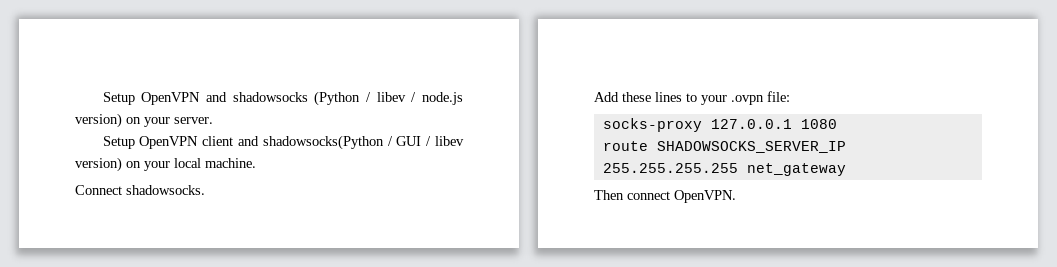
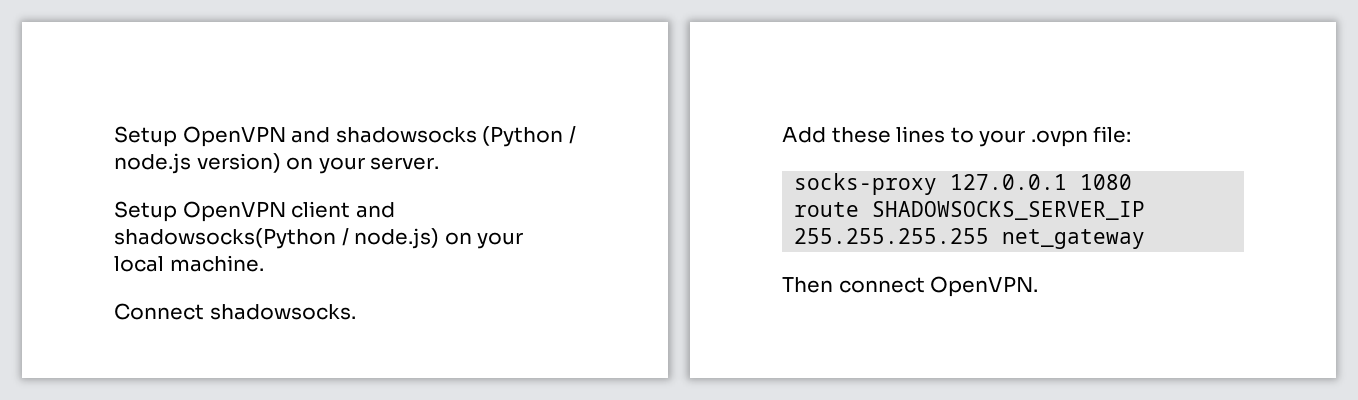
[376,92,417,102] libev / -> (576, 135) none
[396,136,464,146] [75,157,122,172] GUI / libev version) -> [354,228,440,249] node.js)

